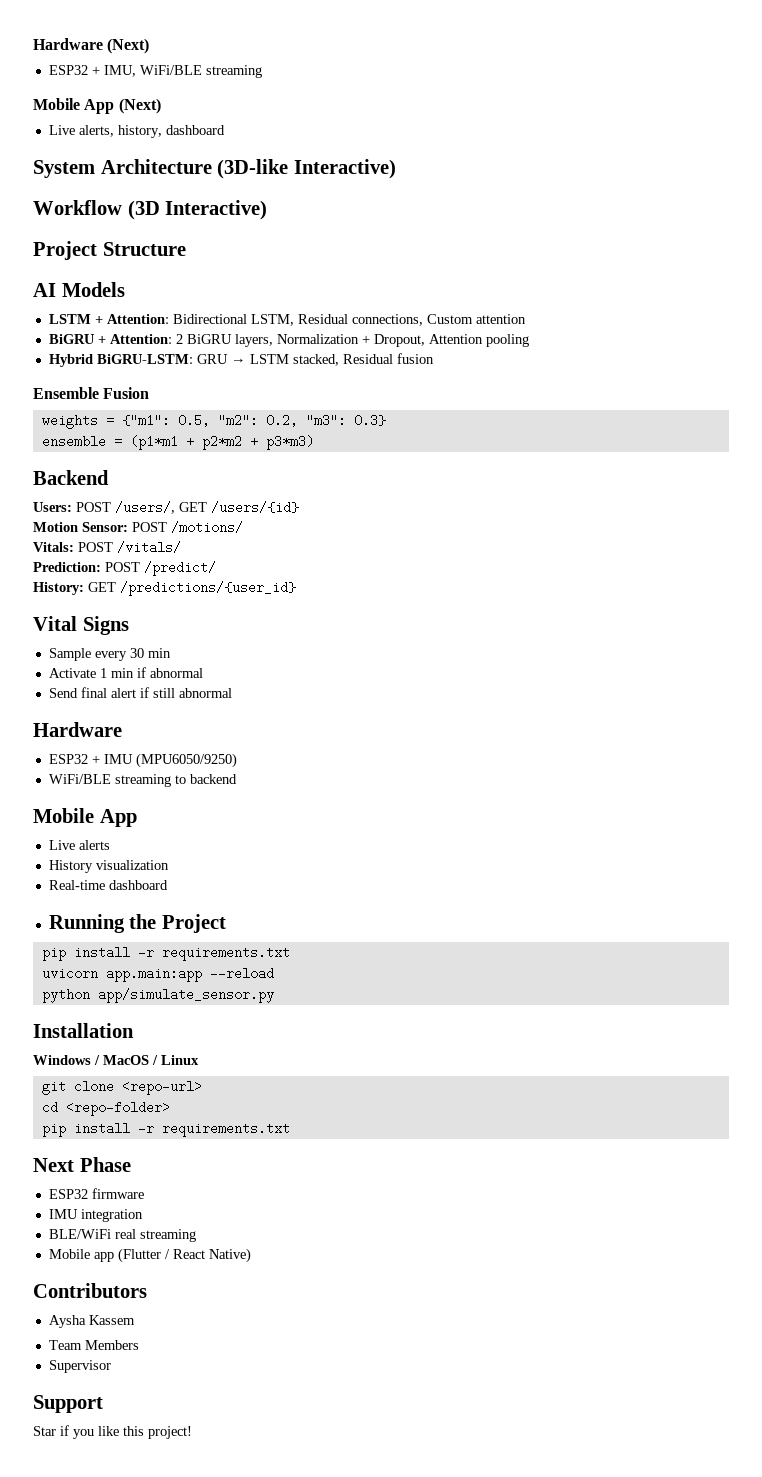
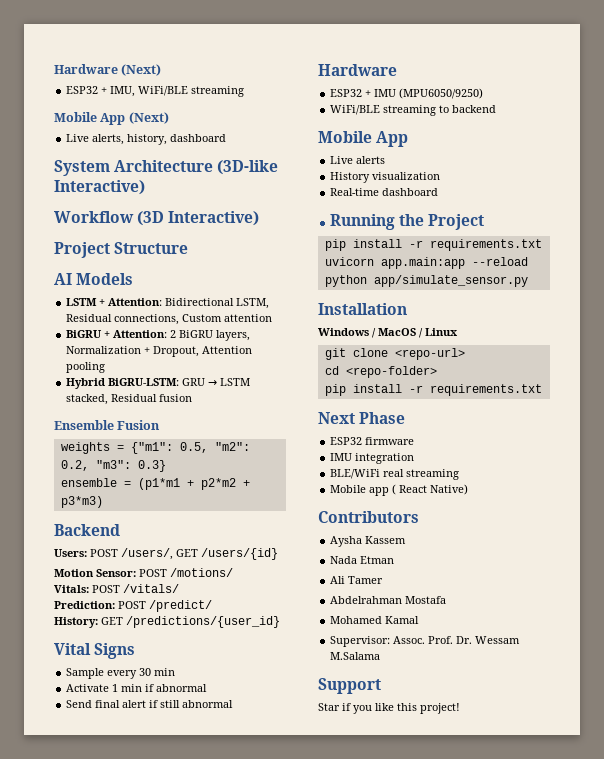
[117,1248,170,1263] (Flutter / -> [392,484,397,495] (
[48,1340,139,1350] [48,1360,111,1373] Team Members // Supervisor -> [330,556,395,564] [330,576,384,584] [330,596,447,604] [330,616,420,624] [330,636,521,647] [330,652,381,660] Nada Etman // Ali Tamer // Abdelrahman Mostafa // Mohamed Kamal // Supervisor: Assoc. Prof. Dr. Wessam M.Salama

